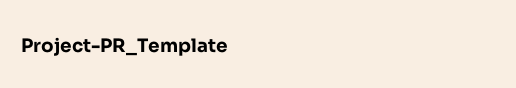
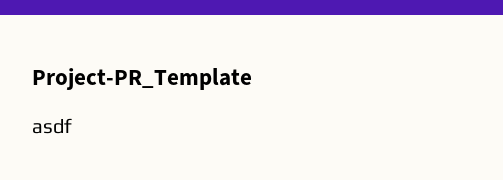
(228, 46) none -> [32,118,72,134] // asdf

